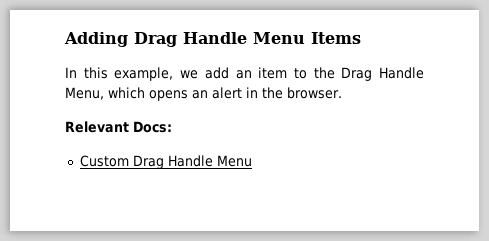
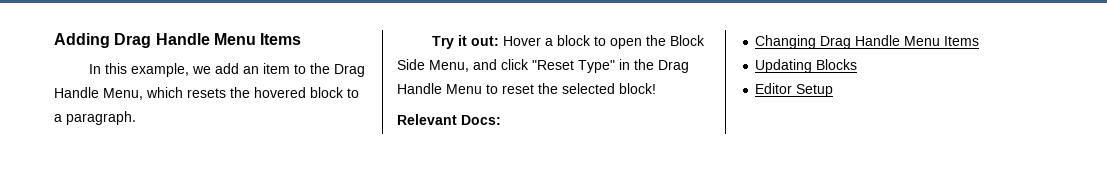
[149,87,342,101] opens an alert in the browser. -> [187,87,359,98] [54,111,136,125] [431,35,705,49] [397,59,689,73] [397,83,656,94] resets the hovered block to a paragraph. // Try it out: Hover a block to open the Block Side Menu, and click "Reset Type" in the Drag Handle Menu to reset the selected block!
[79,155,252,169] Custom Drag Handle Menu -> [755,35,980,49] [755,59,858,73] [755,83,834,97] Changing Drag Handle Menu Items // Updating Blocks // Editor Setup

